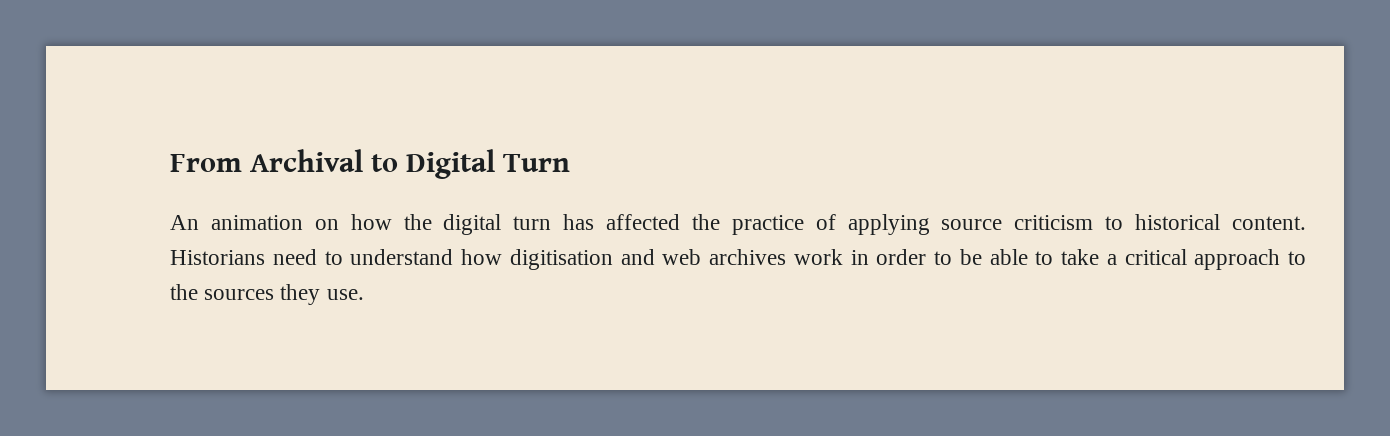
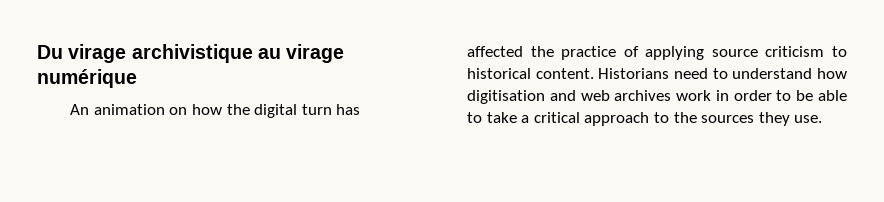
[170,149,570,179] From Archival to Digital Turn -> [37,44,345,63] [37,69,137,88] Du virage archivistique au virage numérique

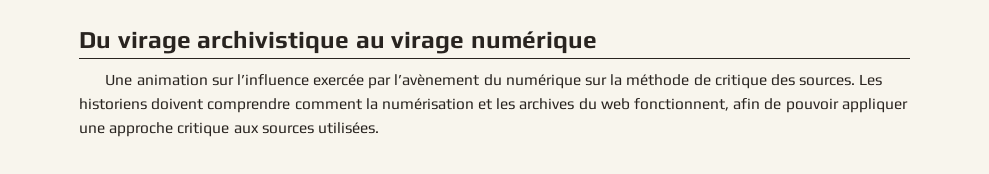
[70,104,361,118] [467,46,847,60] [467,68,847,79] [467,90,847,104] [467,112,823,126] An animation on how the digital turn has affected the practice of applying source criticism to historical content. Historians need to understand how digitisation and web archives work in order to be able to take a critical approach to the sources they use. -> [105,74,883,89] [79,98,908,113] [79,122,379,137] Une animation sur l’influence exercée par l’avènement du numérique sur la méthode de critique des sources. Les historiens doivent comprendre comment la numérisation et les archives du web fonctionnent, afin de pouvoir appliquer une approche critique aux sources utilisées.

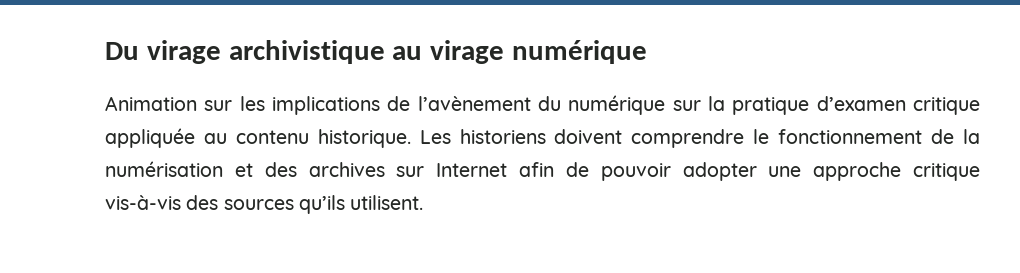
[105,74,392,89] Une animation sur l’influence exercée par -> [105,96,411,115] Animation sur les implications de
[626,74,883,89] [79,98,730,113] méthode de critique des sources. Les historiens doivent comprendre comment la numérisation et les archives du web fonctionnent, -> [732,96,981,115] [105,128,980,148] [105,161,508,177] pratique d’examen critique appliquée au contenu historique. Les historiens doivent comprendre le fonctionnement de la numérisation et des archives sur Internet
[841,98,908,113] appliquer -> [682,162,757,181] adopter
[233,122,379,134] aux sources utilisées. -> [105,195,424,214] vis-à-vis des sources qu’ils utilisent.

